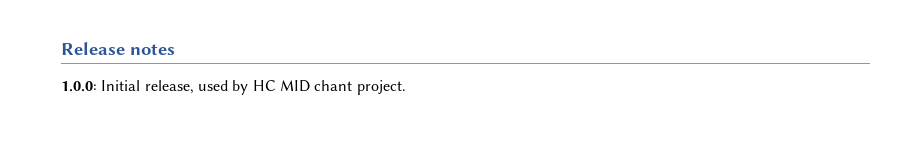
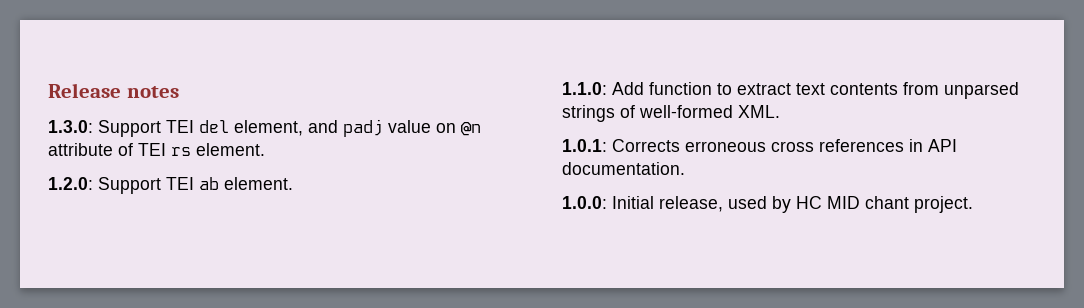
(175, 49) none -> [48,119,481,137] [48,143,265,156] [48,177,293,194] [562,82,1019,99] [562,105,780,122] [562,139,957,152] [562,162,685,175] // 1.3.0: Support TEI del element, and padj value on @n attribute of TEI rs element. // 1.2.0: Support TEI ab element. // 1.1.0: Add function to extract text contents from unparsed strings of well-formed XML. // 1.0.1: Corrects erroneous cross references in API documentation.

